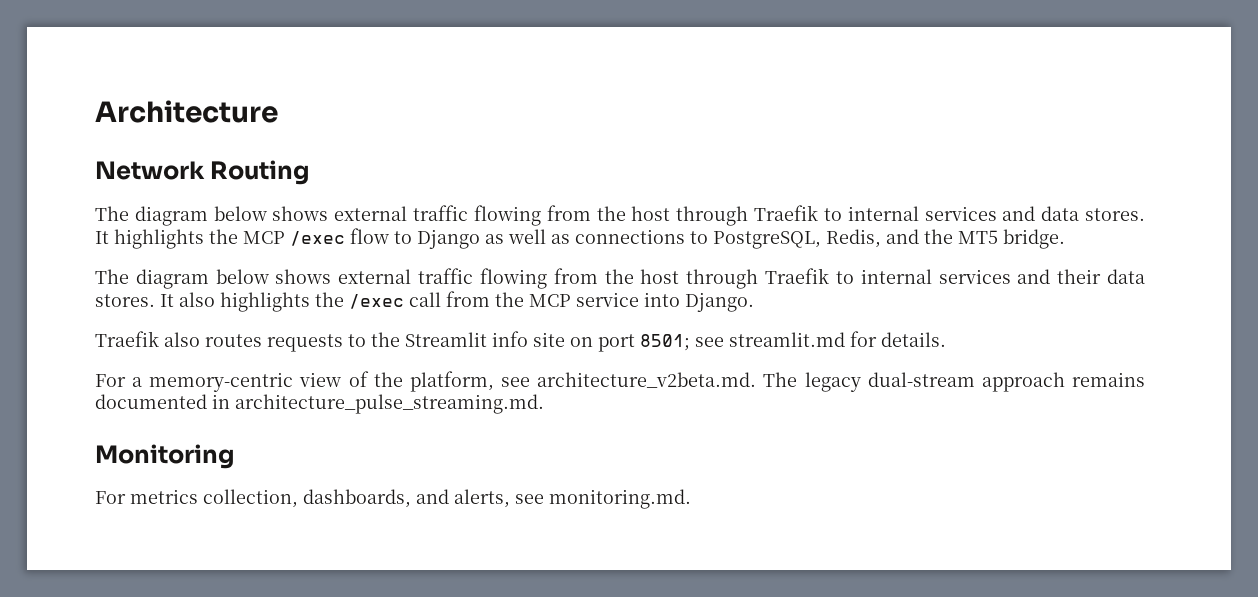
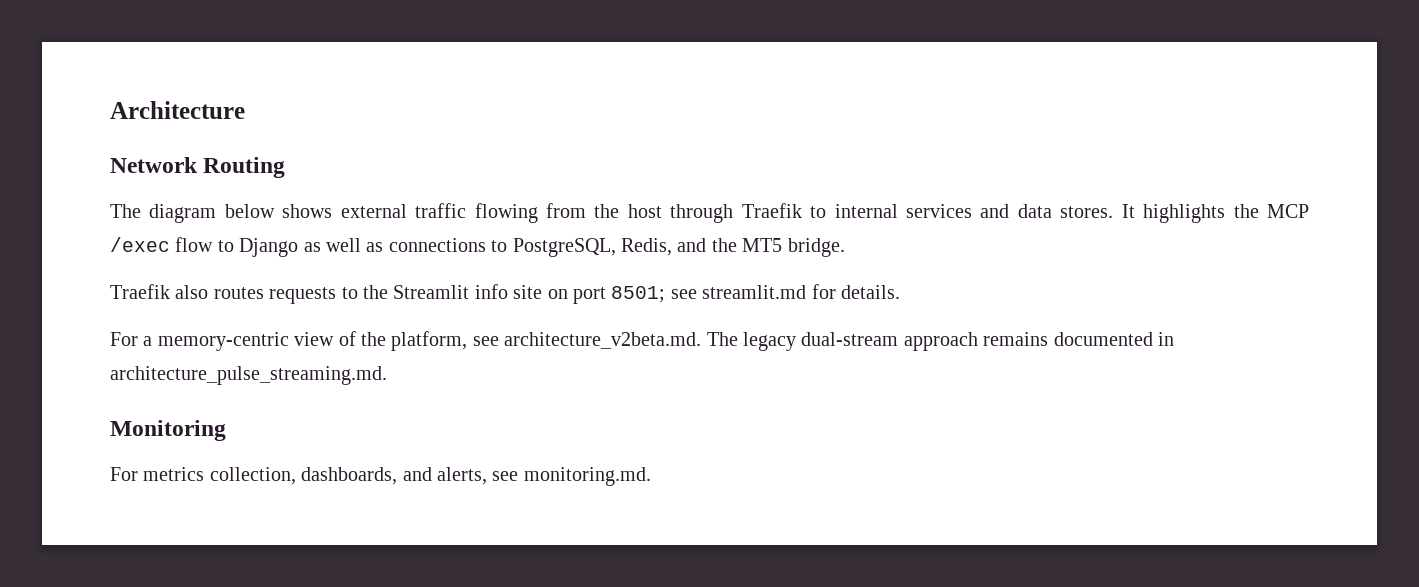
[95,268,1146,289] [95,291,754,312] // The diagram below shows external traffic flowing from the host through Traefik to internal services and their data stores. It also highlights the /exec call from the MCP service into Django. -> (845, 247) none

